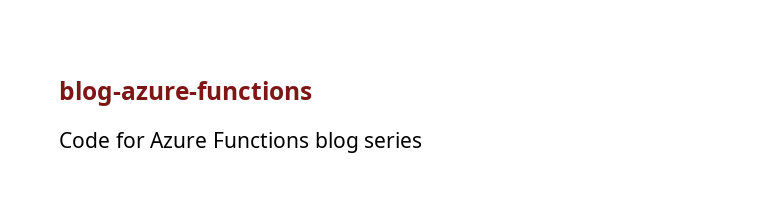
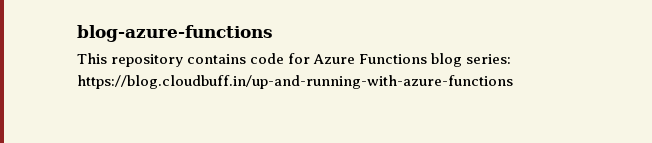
[59,132,110,148] Code -> [77,53,285,67] This repository contains code
[364,132,423,148] series -> [466,54,512,64] [77,75,513,89] series: https://blog.cloudbuff.in/up-and-running-with-azure-functions

